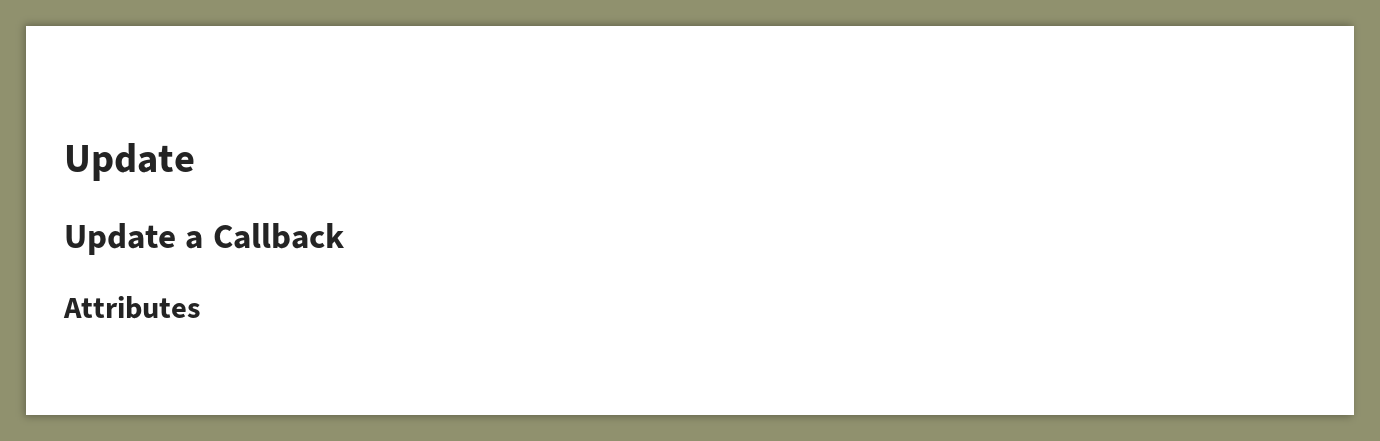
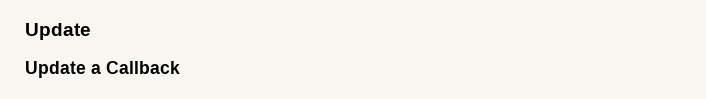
[63,296,201,319] // Attributes -> (180, 67) none

